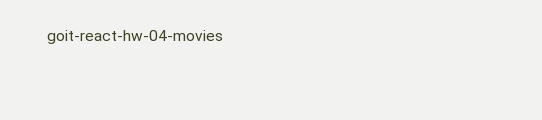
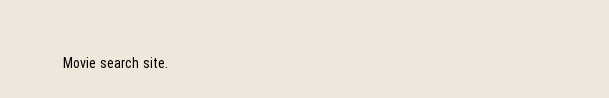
[47,30,223,44] goit-react-hw-04-movies -> [63,57,168,68] Movie search site.

